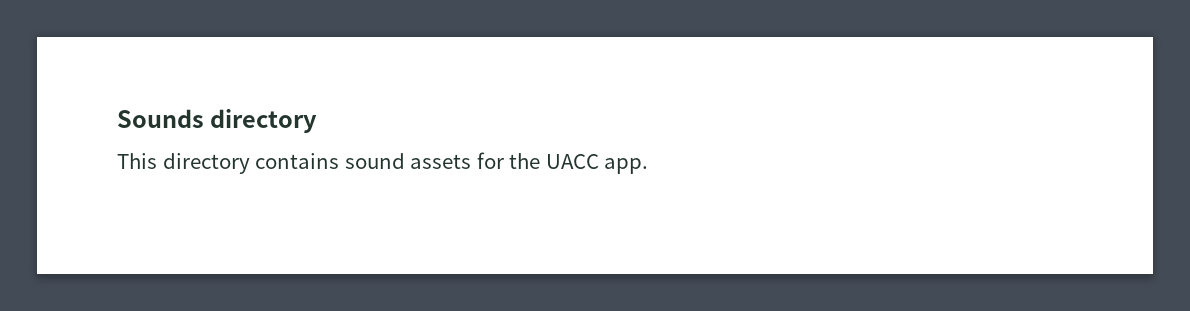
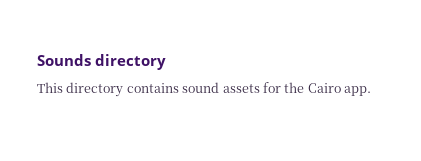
[545,154,599,169] UACC -> [307,83,341,93] Cairo

